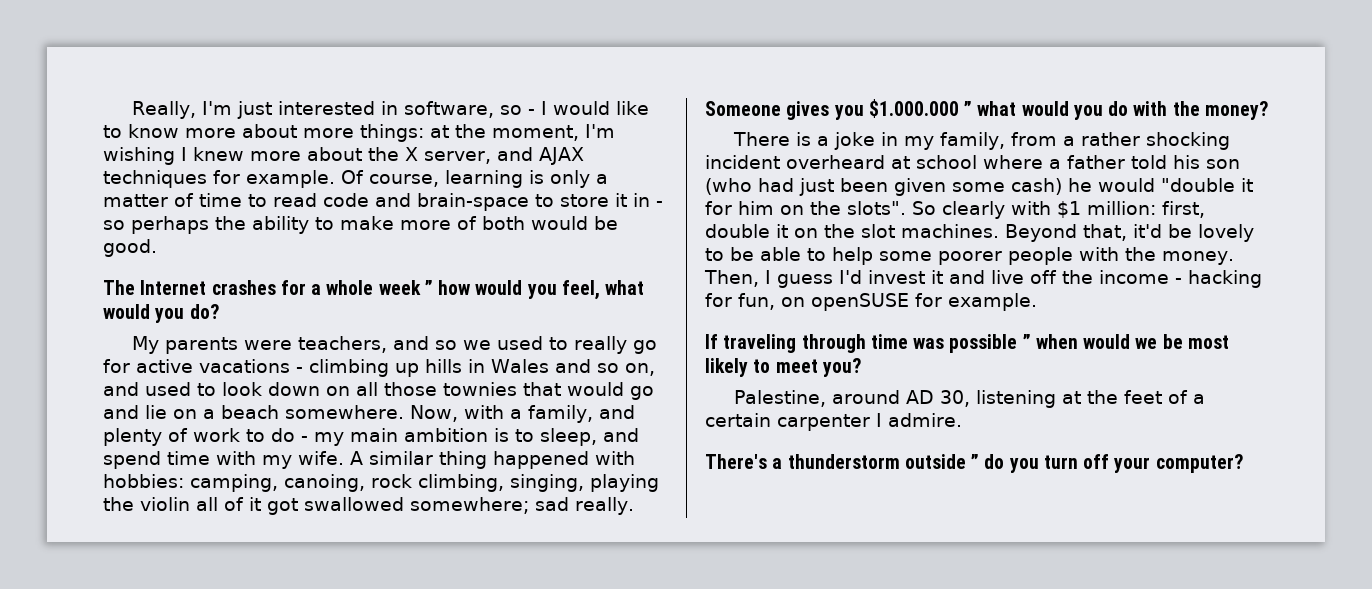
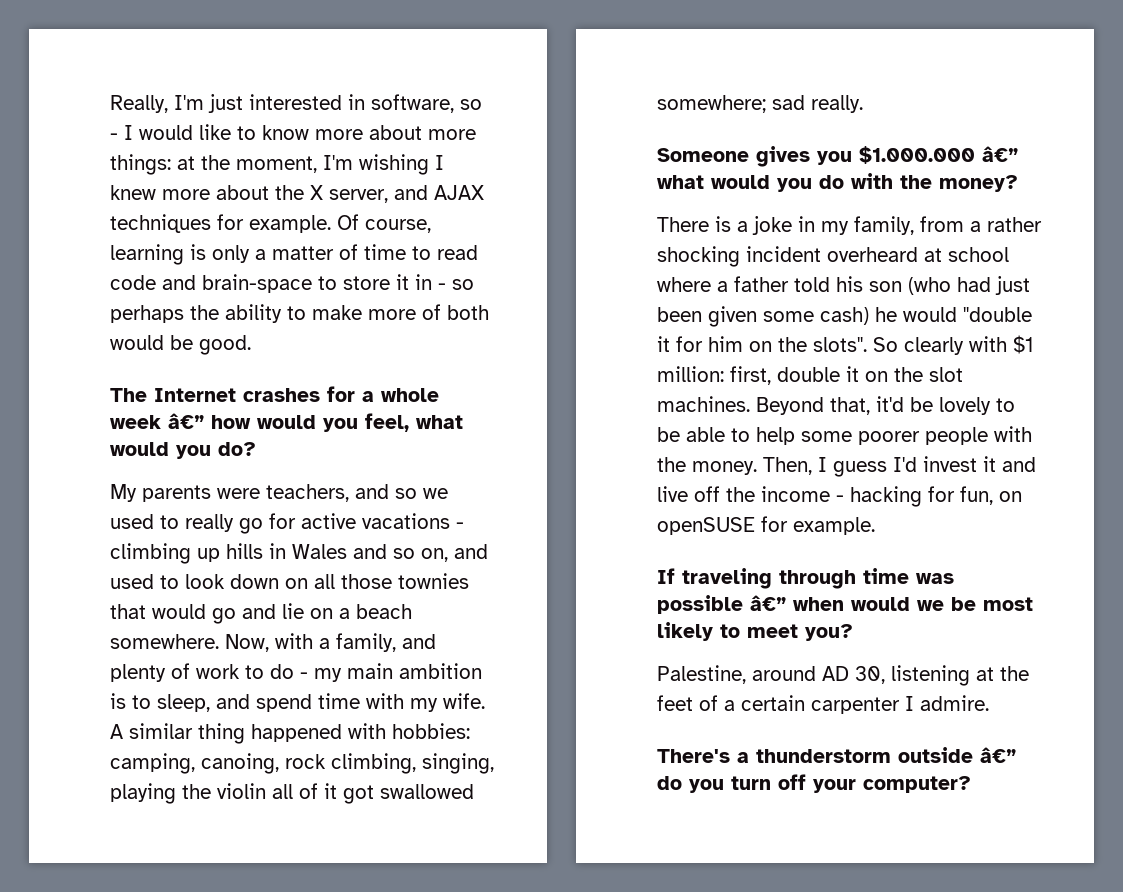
[424,280,433,295] ” -> [168,413,204,429] â€”
[964,101,973,116] ” -> [982,146,1018,162] â€”
[1022,334,1031,349] ” -> [750,595,786,611] â€”
[971,454,980,469] ” -> [980,747,1016,763] â€”

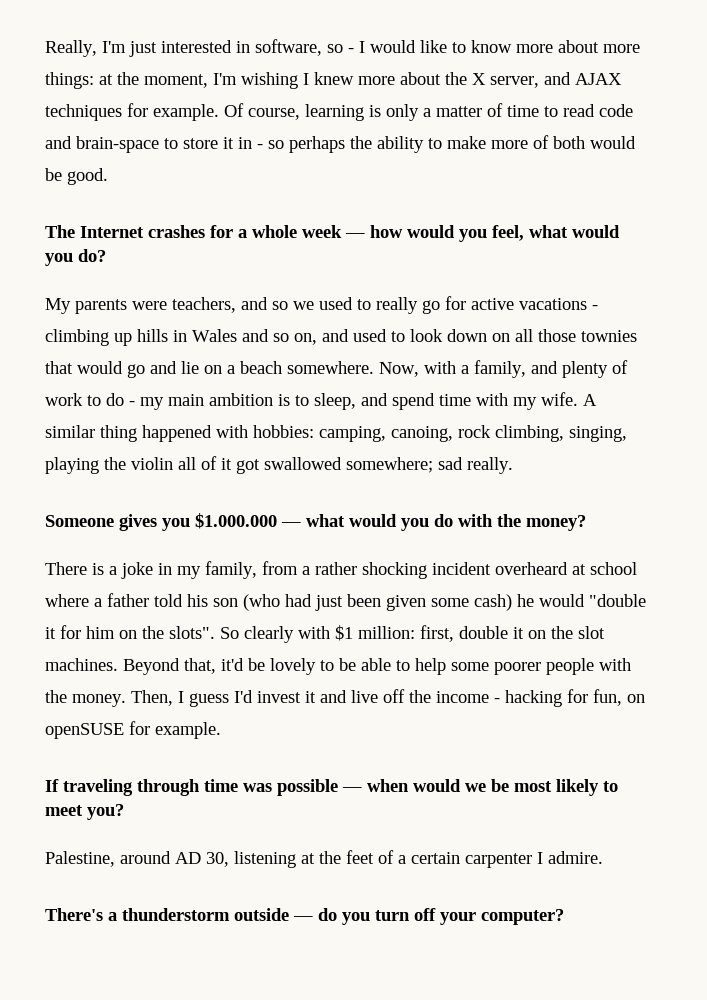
[168,413,204,429] â€” -> [345,233,365,238] —
[982,146,1018,162] â€” -> [281,522,301,527] —
[750,595,786,611] â€” -> [342,787,362,792] —
[980,747,1016,763] â€” -> [293,916,313,921] —

